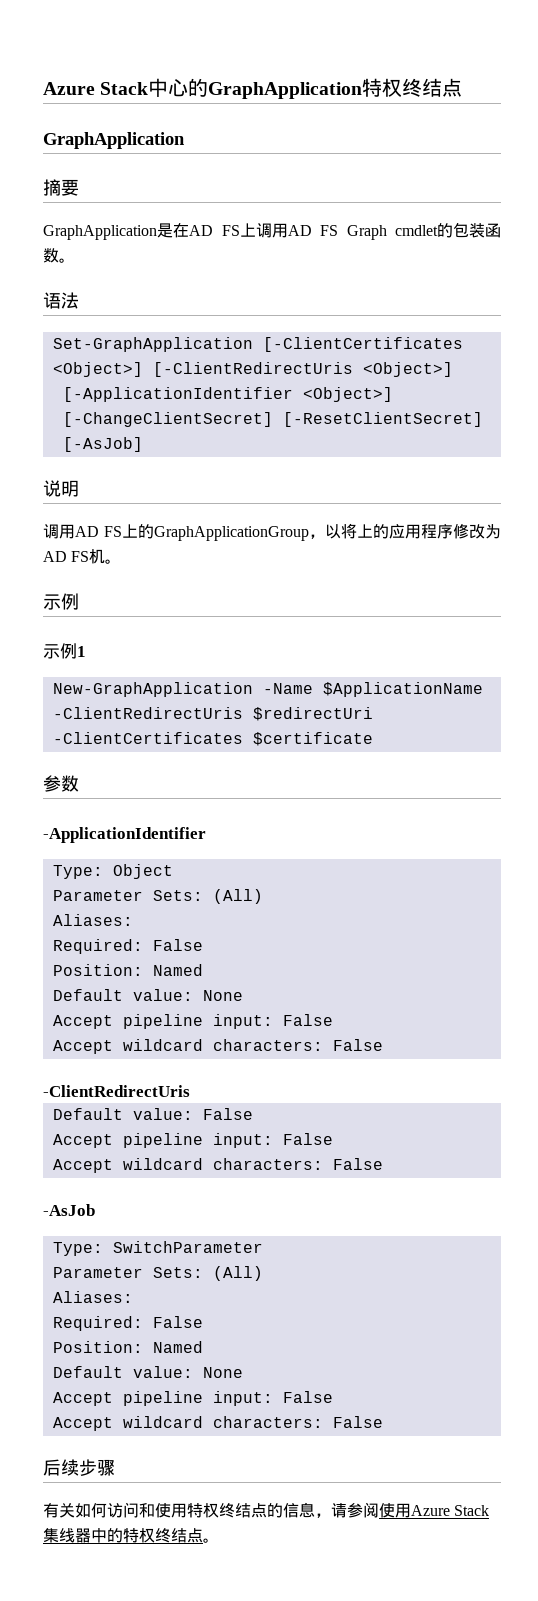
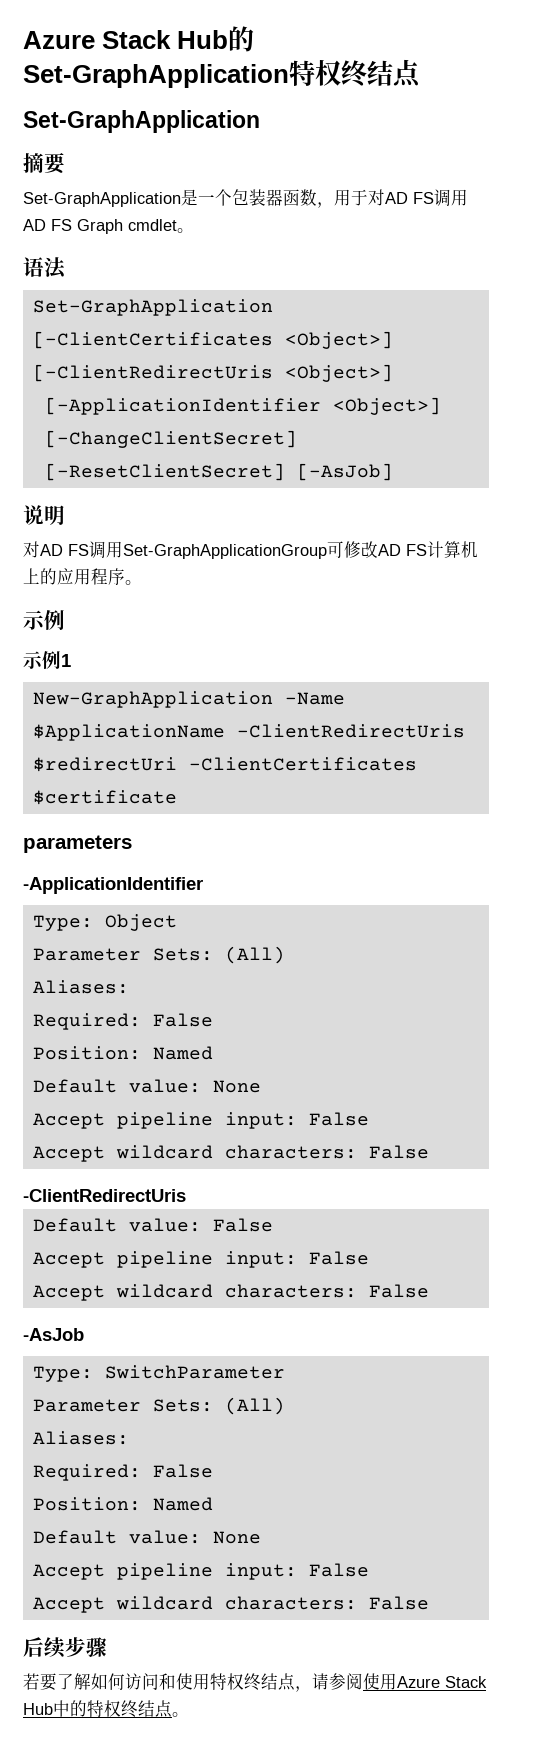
[43,78,363,99] Azure Stack中心的GraphApplication -> [23,26,255,52] [23,64,289,88] Azure Stack Hub的Set-GraphApplication
[43,132,185,149] GraphApplication -> [23,110,260,133] Set-GraphApplication
[43,223,256,240] GraphApplication是在AD FS上 -> [23,189,434,208] Set-GraphApplication是一个包装器函数，用于对AD FS
[437,222,501,238] [43,248,59,263] 的包装函数 -> (177, 225) none
[43,523,501,541] [43,549,106,564] 调用AD FS上的GraphApplicationGroup，以将上的应用程序修改为AD FS机 -> [23,541,478,559] [23,568,125,585] 对AD FS调用Set-GraphApplicationGroup可修改AD FS计算机上的应用程序
[43,775,79,792] 参数 -> [23,835,132,853] parameters
[43,1503,75,1518] 有关 -> [23,1673,91,1691] 若要了解
[267,1502,315,1518] 的信息 -> (295, 1682) none
[43,1528,91,1543] 集线器 -> [23,1703,53,1715] Hub

